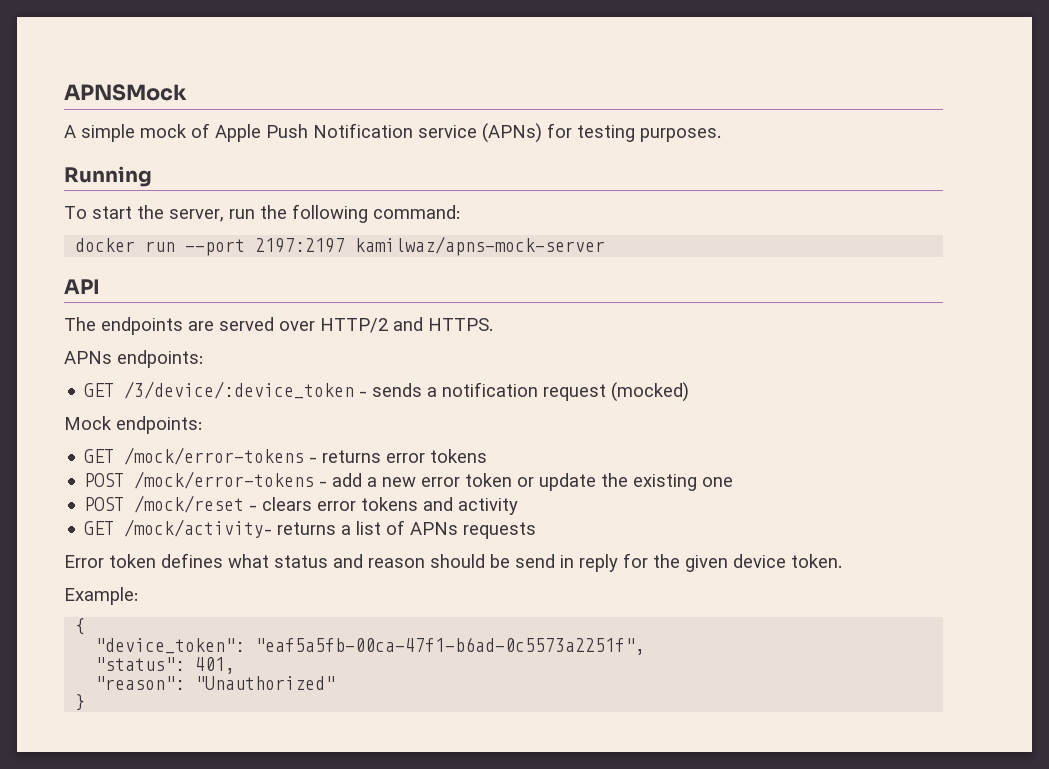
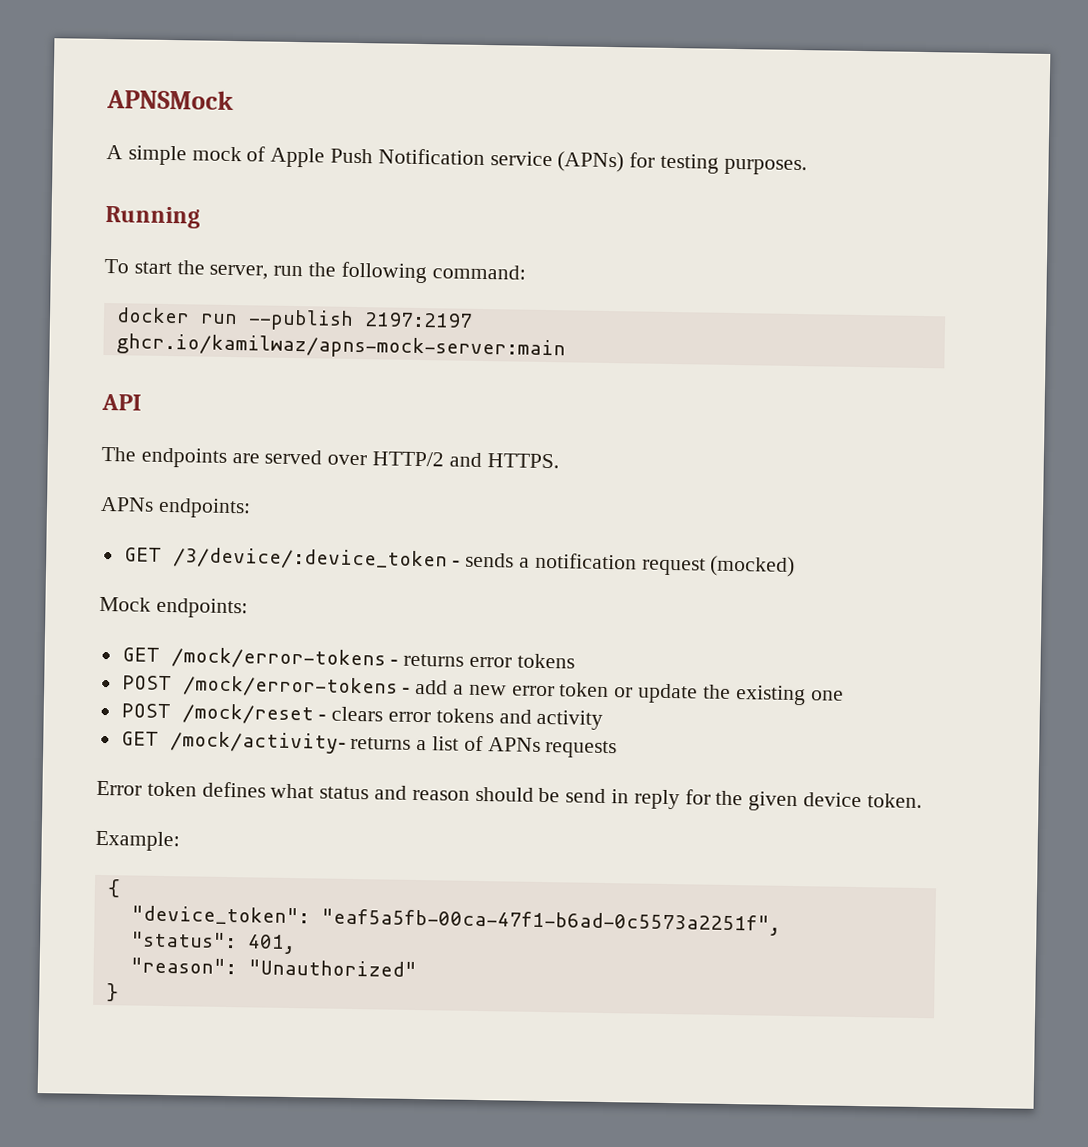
[185,236,606,256] --port 2197:2197 kamilwaz/apns-mock-server -> [247,309,473,331] [115,333,566,361] --publish 2197:2197 ghcr.io/kamilwaz/apns-mock-server:main

